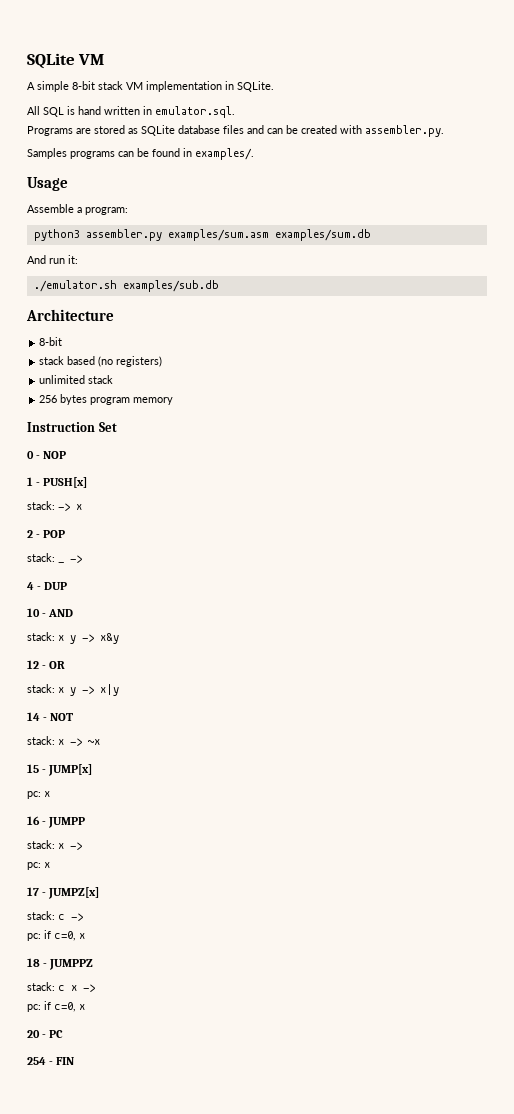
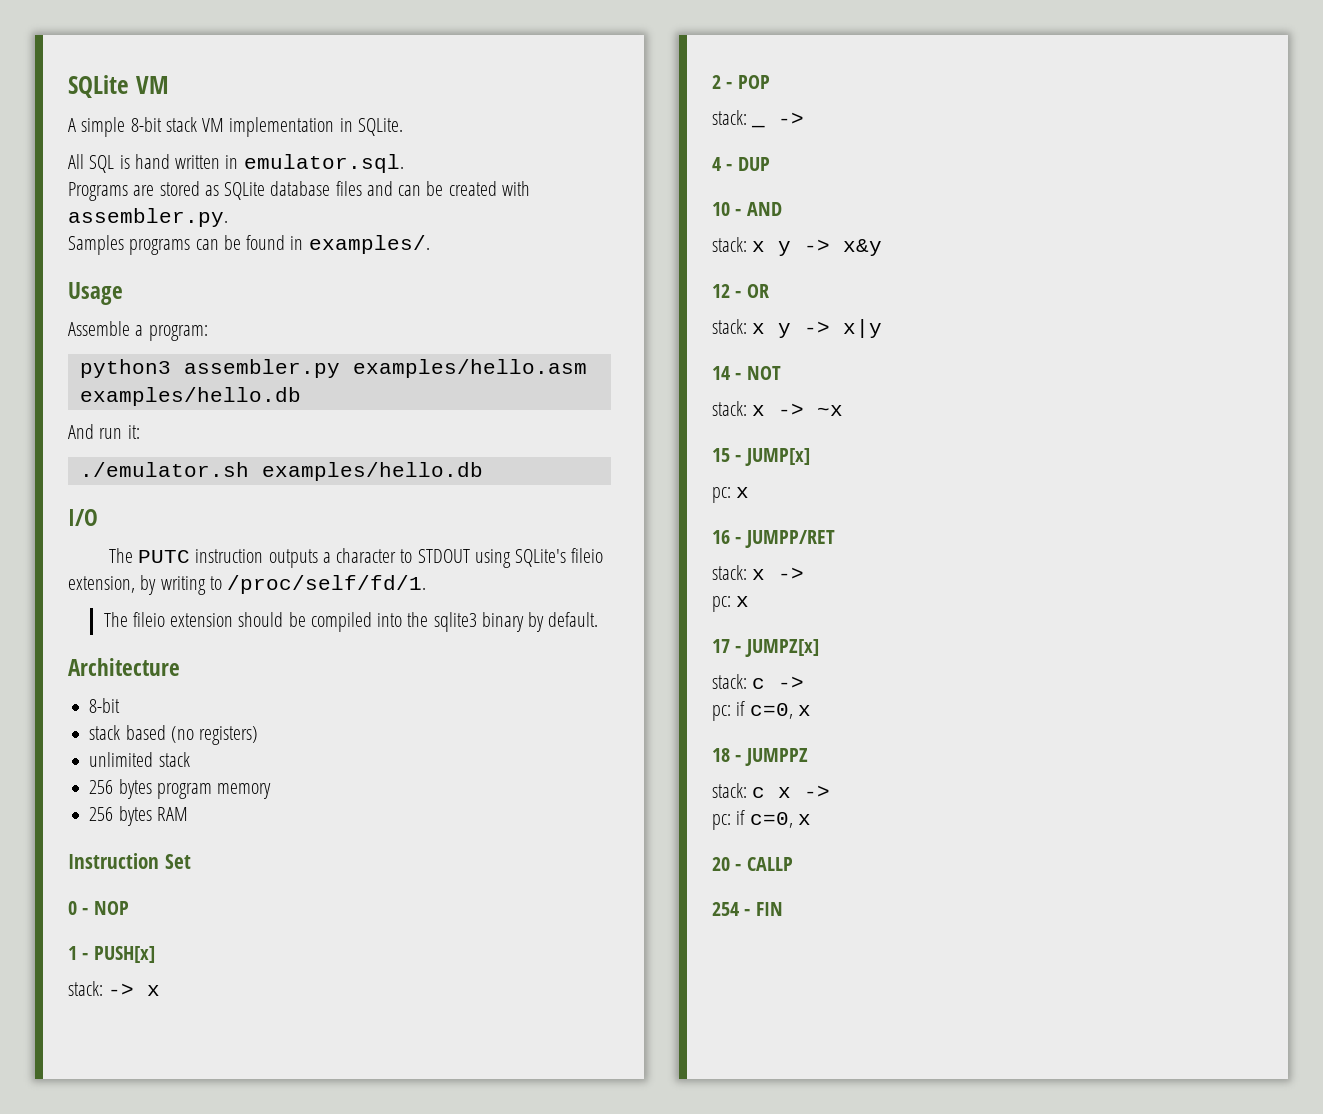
[167,229,371,241] examples/sum.asm examples/sum.db -> [352,359,587,378] [79,387,301,406] examples/hello.asm examples/hello.db
[122,280,219,292] examples/sub.db -> [261,462,483,481] [68,509,98,526] [108,548,604,568] [68,575,427,595] [103,612,599,632] examples/hello.db // I/O // The PUTC instruction outputs a character to STDOUT using SQLite's fileio extension, by writing to /proc/self/fd/1. // The fileio extension should be compiled into the sqlite3 binary by default.
(174, 401) none -> [89,806,188,826] // 256 bytes RAM
[48,817,86,828] JUMPP -> [744,530,835,548] JUMPP/RET
[49,1030,64,1038] PC -> [746,857,793,871] CALLP

